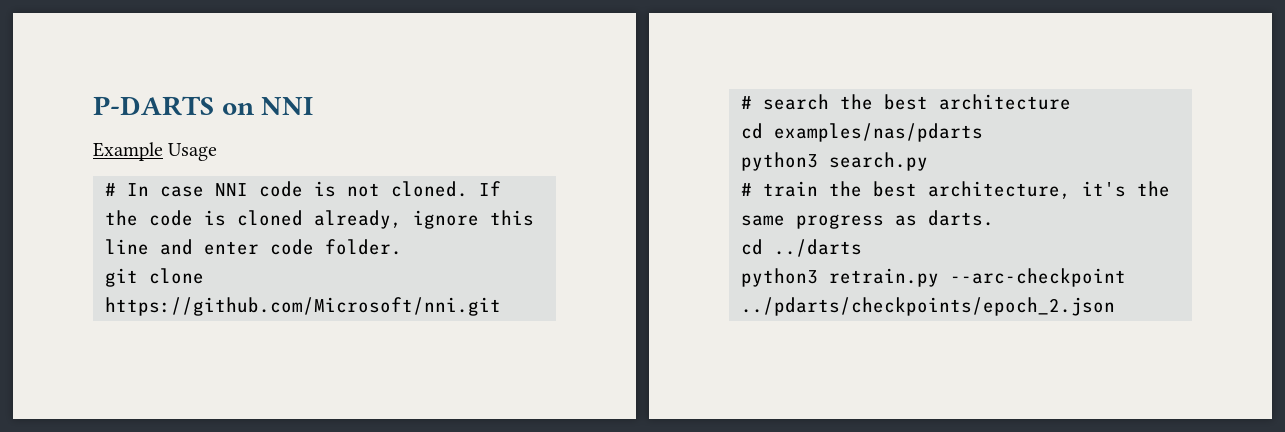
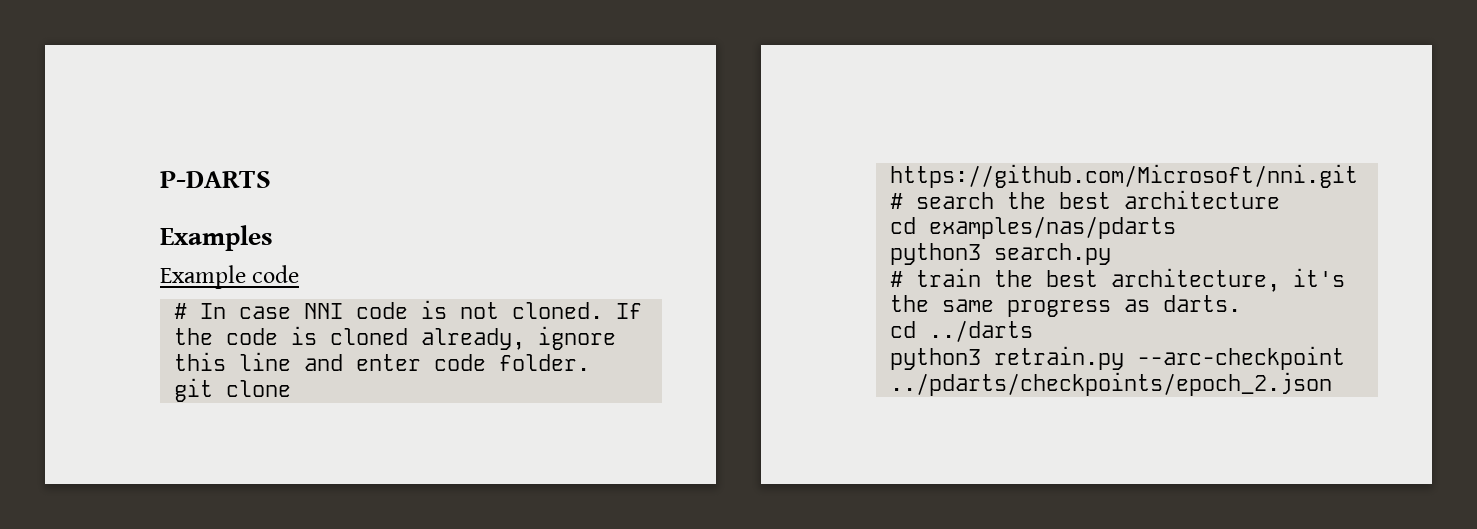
[221,97,314,115] on NNI -> [160,225,273,251] // Examples
[168,143,218,161] Usage -> [252,265,300,283] code

